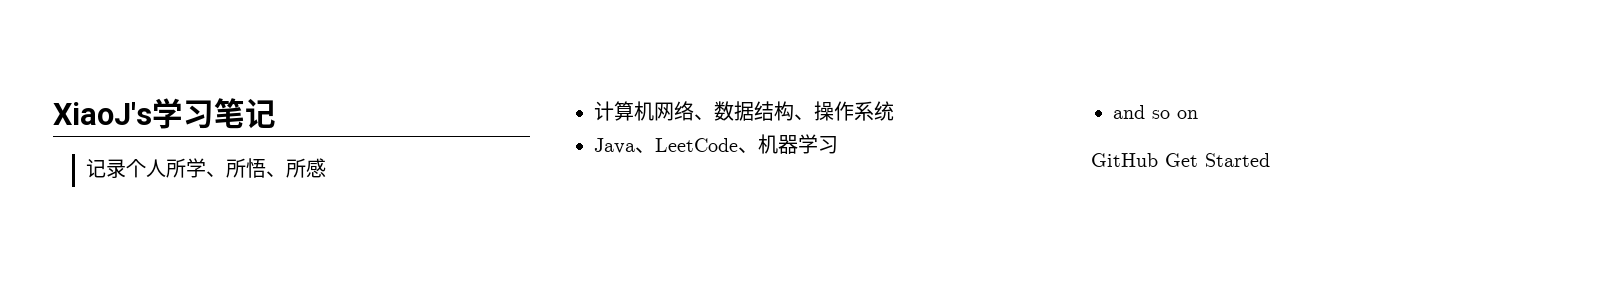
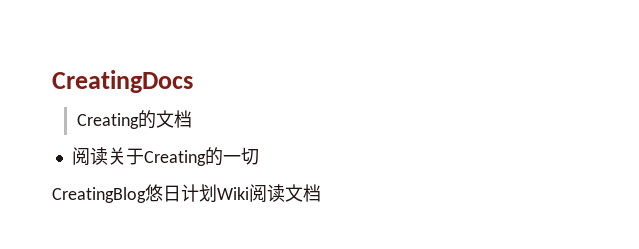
[53,98,276,129] [85,158,326,178] [594,101,894,121] [594,134,838,154] [1113,105,1198,119] [1091,153,1270,167] XiaoJ's学习笔记 // 记录个人所学、所悟、所感 // 计算机网络、数据结构、操作系统 // Java、LeetCode、机器学习 // and so on // GitHub Get Started -> [52,70,193,93] [76,110,192,129] [71,147,259,166] [52,184,321,203] CreatingDocs // Creating的文档 // 阅读关于Creating的一切 // CreatingBlog悠日计划Wiki阅读文档

